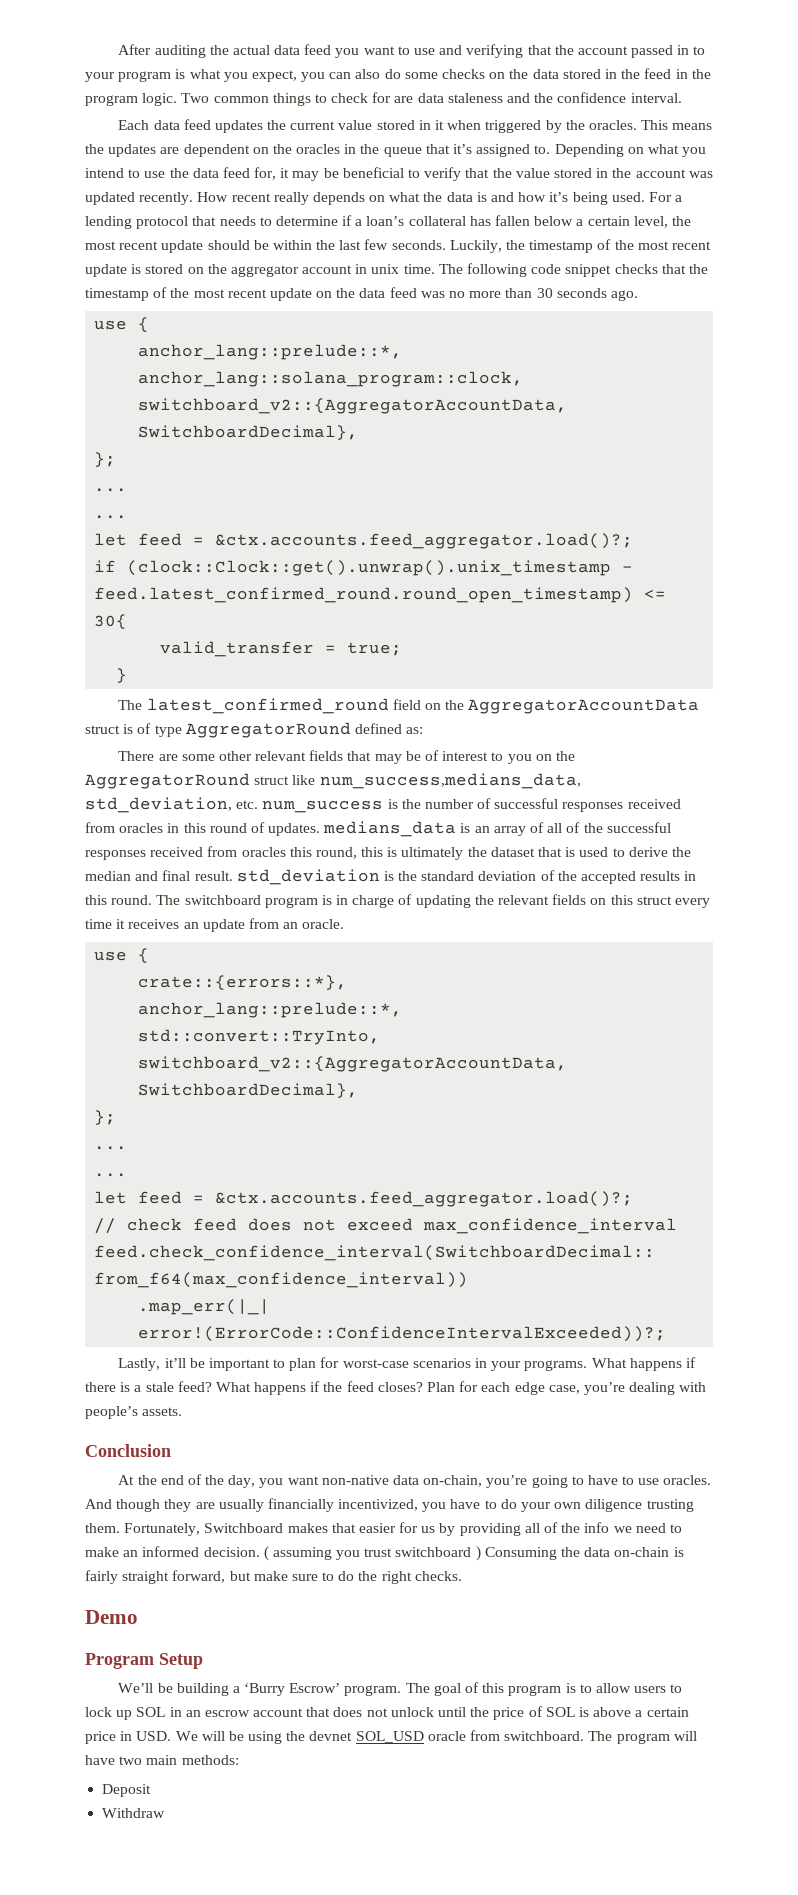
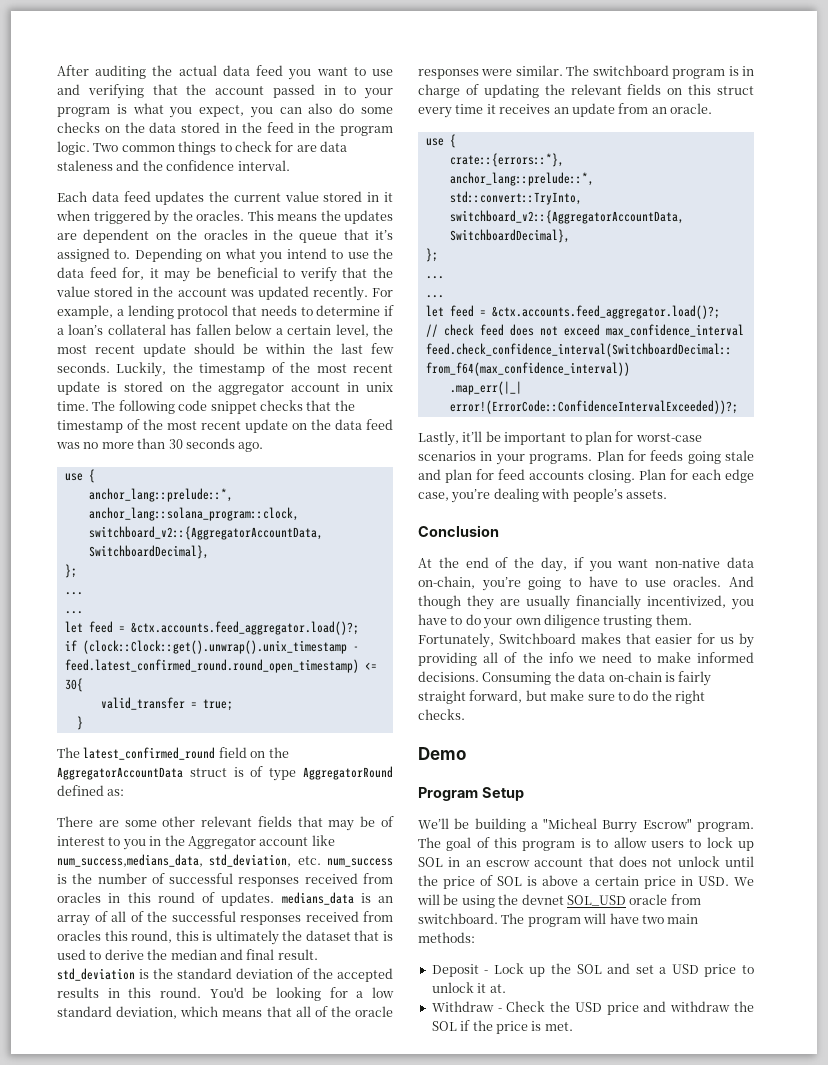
[197,192,672,205] How recent really depends on what the data is and how it’s being used. For -> [372,288,393,297] [57,305,113,319] For example,
[535,751,575,761] [85,773,290,789] on the AggregatorRound struct -> [149,835,309,849] in the Aggregator account
(153, 900) none -> [209,987,395,1001] [57,1006,393,1019] [418,65,563,79] You'd be looking for a low standard deviation, which means that all of the oracle responses were similar.
[591,1357,696,1371] [85,1381,423,1395] What happens if there is a stale feed? What happens if the feed closes? -> [596,450,754,464] [418,469,635,483] Plan for feeds going stale and plan for feed accounts closing.
(256, 1481) none -> [573,557,584,568] if
[123,1546,481,1561] an informed decision. ( assuming you trust switchboard ) -> [697,652,754,663] [418,671,479,682] informed decisions.
[244,1683,341,1696] ‘Burry Escrow’ -> [543,818,692,833] "Micheal Burry Escrow"
[102,1808,166,1818] // Withdraw -> [484,963,754,977] [431,982,506,993] [431,1001,754,1015] [431,1020,573,1034] - Lock up the SOL and set a USD price to unlock it at. // Withdraw - Check the USD price and withdraw the SOL if the price is met.

